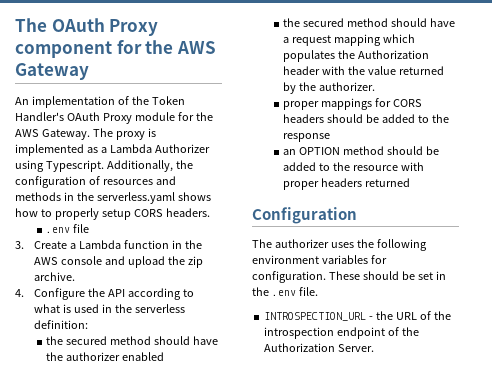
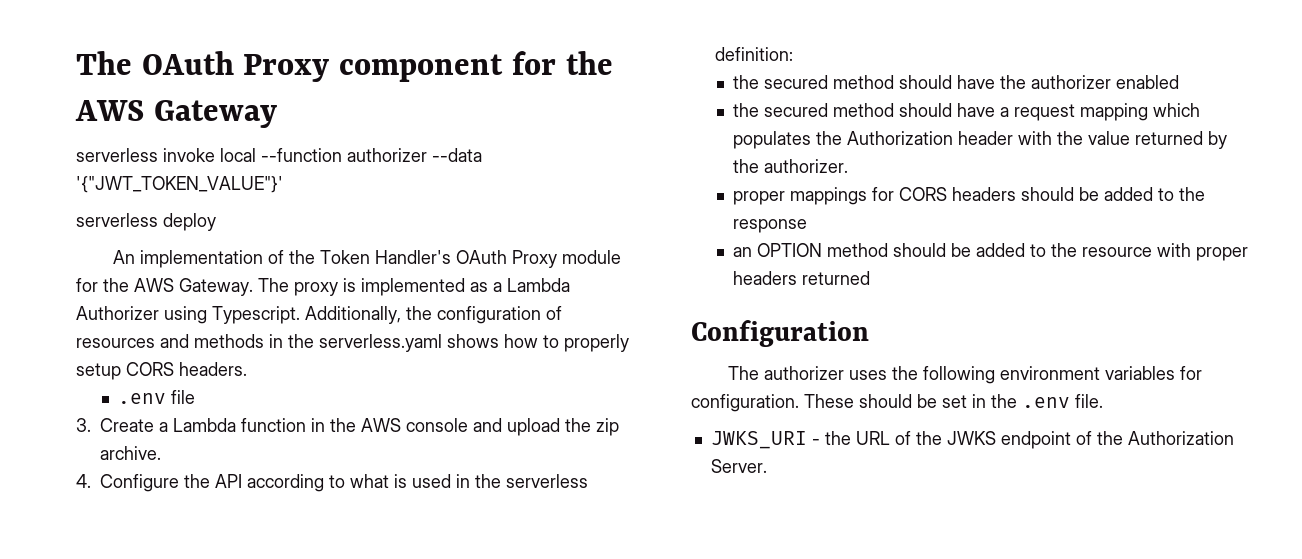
(89, 71) none -> [76,148,482,162] [76,176,283,193] [76,213,216,231] // serverless invoke local --function authorizer --data '{"JWT_TOKEN_VALUE"}' // serverless deploy
[264,312,367,321] INTROSPECTION_URL -> [710,431,807,449] JWKS_URI
[264,327,335,339] introspection -> [946,431,996,445] JWKS

